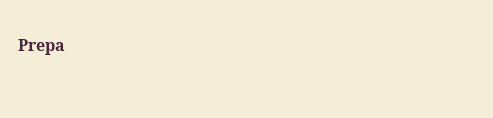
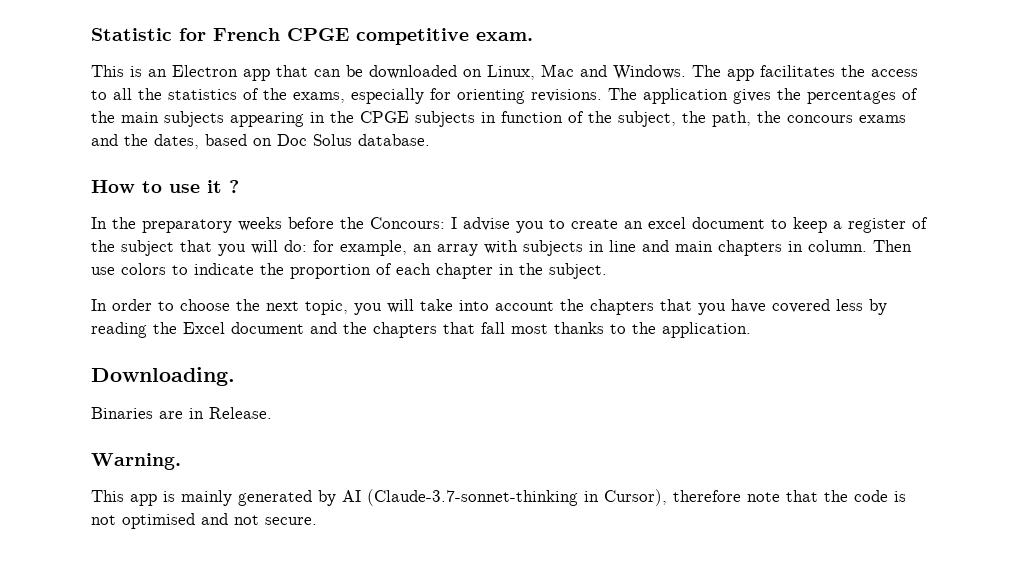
[18,39,65,55] Prepa -> [91,28,533,45] [91,64,918,81] [91,88,918,104] [91,111,906,127] [91,134,430,149] [91,180,239,193] [91,217,928,233] [91,240,912,256] [91,263,607,279] [91,299,887,315] [91,322,751,338] [91,367,235,386] [91,407,272,419] [91,453,181,470] [91,489,906,506] [91,513,317,529] Statistic for French CPGE competitive exam. // This is an Electron app that can be downloaded on Linux, Mac and Windows. The app facilitates the access to all the statistics of the exams, especially for orienting revisions. The application gives the percentages of the main subjects appearing in the CPGE subjects in function of the subject, the path, the concours exams and the dates, based on Doc Solus database. // How to use it ? // In the preparatory weeks before the Concours: I advise you to create an excel document to keep a register of the subject that you will do: for example, an array with subjects in line and main chapters in column. Then use colors to indicate the proportion of each chapter in the subject. // In order to choose the next topic, you will take into account the chapters that you have covered less by reading the Excel document and the chapters that fall most thanks to the application. // Downloading. // Binaries are in Release. // Warning. // This app is mainly generated by AI (Claude-3.7-sonnet-thinking in Cursor), therefore note that the code is not optimised and not secure.

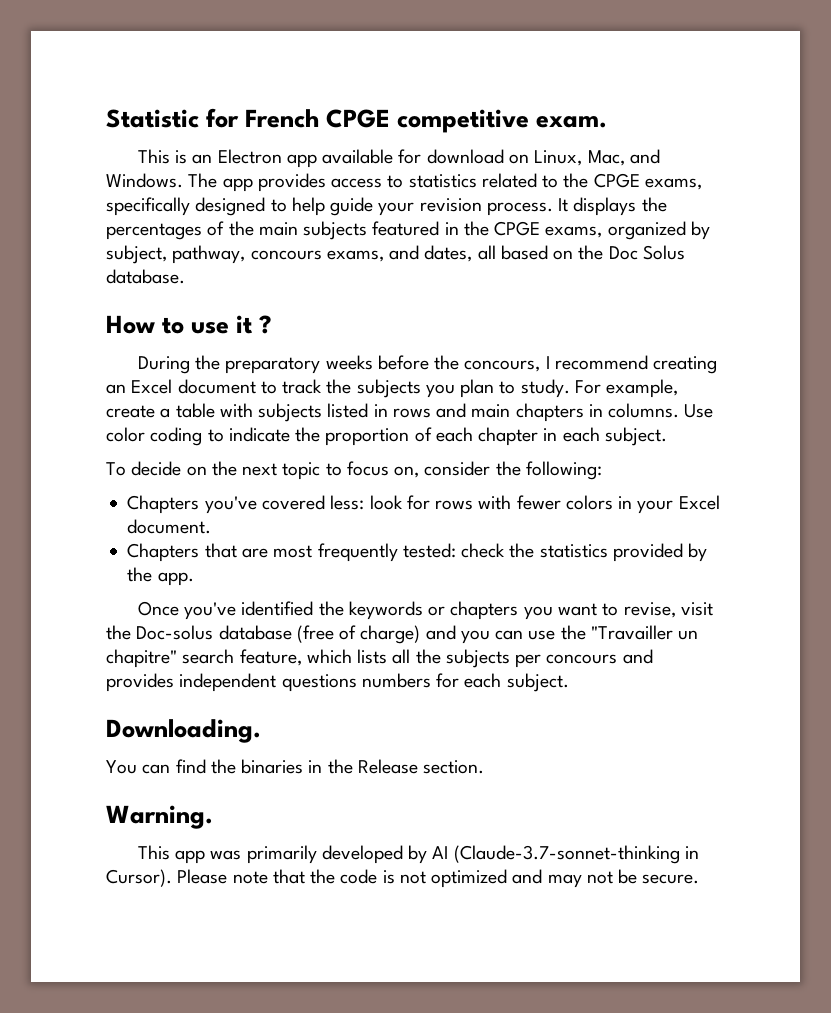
[276,65,457,79] that can be downloaded -> [322,149,504,164] available for download
[541,64,574,77] Mac -> [587,150,625,166] Mac,
[760,65,918,77] [91,88,771,104] facilitates the access to all the statistics of the exams, especially for orienting revisions. The application gives -> [257,173,702,192] [106,197,637,216] provides access to statistics related to the CPGE exams, specifically designed to help guide your revision process. It displays
[230,112,304,127] appearing -> [372,221,440,236] featured
[415,111,906,127] [91,134,199,149] subjects in function of the subject, the path, the concours exams and the dates, -> [545,221,710,240] [106,245,496,264] exams, organized by subject, pathway, concours exams, and dates, all
(272, 142) none -> [578,245,604,260] the
[91,217,107,229] In -> [137,356,190,374] During
[370,217,928,233] [91,240,912,256] [91,263,166,275] Concours: I advise you to create an excel document to keep a register of the subject that you will do: for example, an array with subjects in line and main chapters in column. Then use colors -> [464,355,718,374] [106,379,679,398] [106,403,714,422] [106,427,203,446] concours, I recommend creating an Excel document to track the subjects you plan to study. For example, create a table with subjects listed in rows and main chapters in columns. Use color coding
[519,263,607,279] [91,299,887,315] [91,322,751,338] [91,367,235,386] [91,407,272,419] the subject. // In order to choose the next topic, you will take into account the chapters that you have covered less by reading the Excel document and the chapters that fall most thanks to the application. // Downloading. // Binaries are in Release. -> [562,427,667,446] [106,461,602,480] [127,495,720,514] [127,519,212,534] [127,543,708,562] [127,567,194,586] [137,601,713,620] [106,625,699,644] [106,649,653,668] [106,673,569,692] [106,719,261,743] [106,759,485,774] each subject. // To decide on the next topic to focus on, consider the following: // Chapters you've covered less: look for rows with fewer colors in your Excel document. // Chapters that are most frequently tested: check the statistics provided by the app. // Once you've identified the keywords or chapters you want to revise, visit the Doc-solus database (free of charge) and you can use the "Travailler un chapitre" search feature, which lists all the subjects per concours and provides independent questions numbers for each subject. // Downloading. // You can find the binaries in the Release section.
[163,490,312,506] is mainly generated -> [210,845,403,864] was primarily developed
[604,489,741,506] Cursor), therefore -> [106,869,228,887] Cursor). Please
[122,513,259,529] optimised and not -> [431,869,638,888] optimized and may not be

